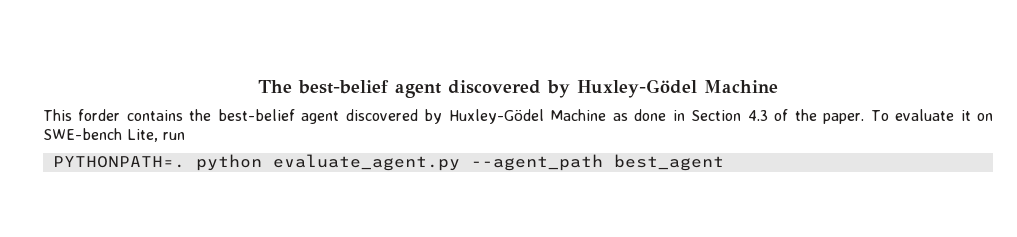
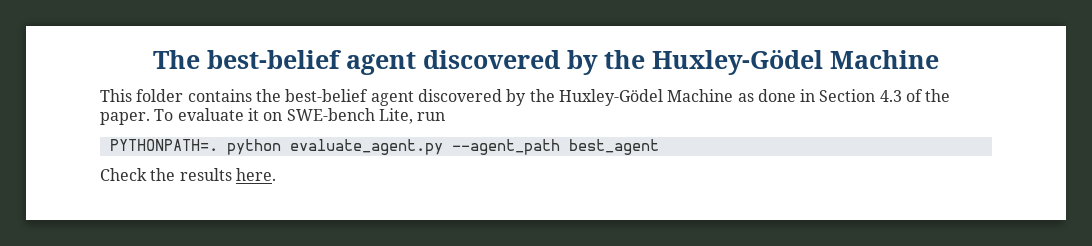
(570, 89) none -> [604,50,645,69] the
[78,109,121,121] forder -> [136,89,184,102] folder
(443, 116) none -> [529,89,555,102] the
(724, 162) none -> [100,168,276,181] // Check the results here.

